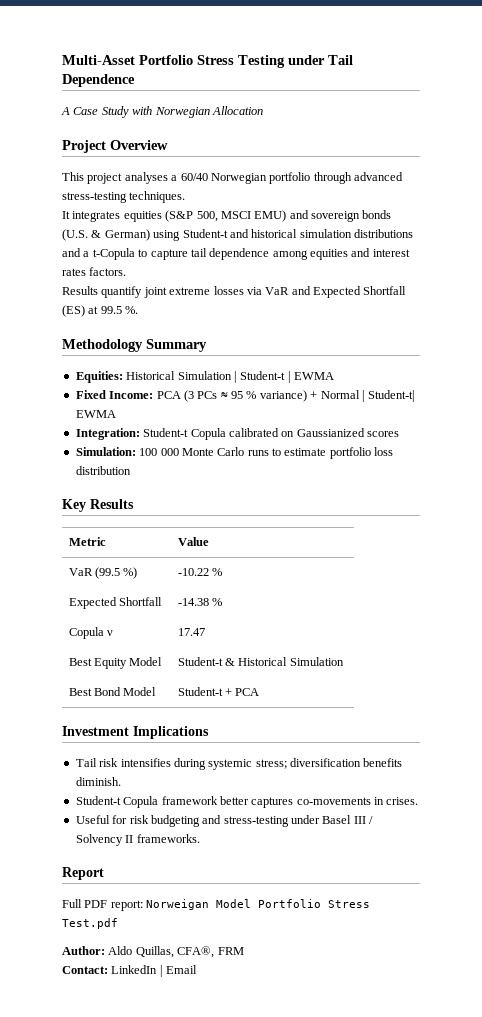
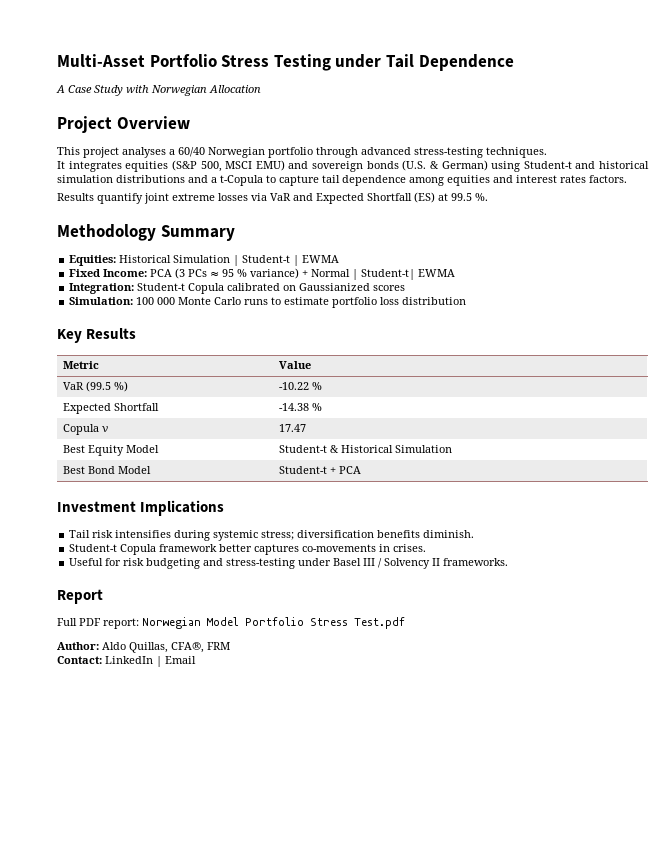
[146,899,210,910] Norweigan -> [142,617,201,629] Norwegian

